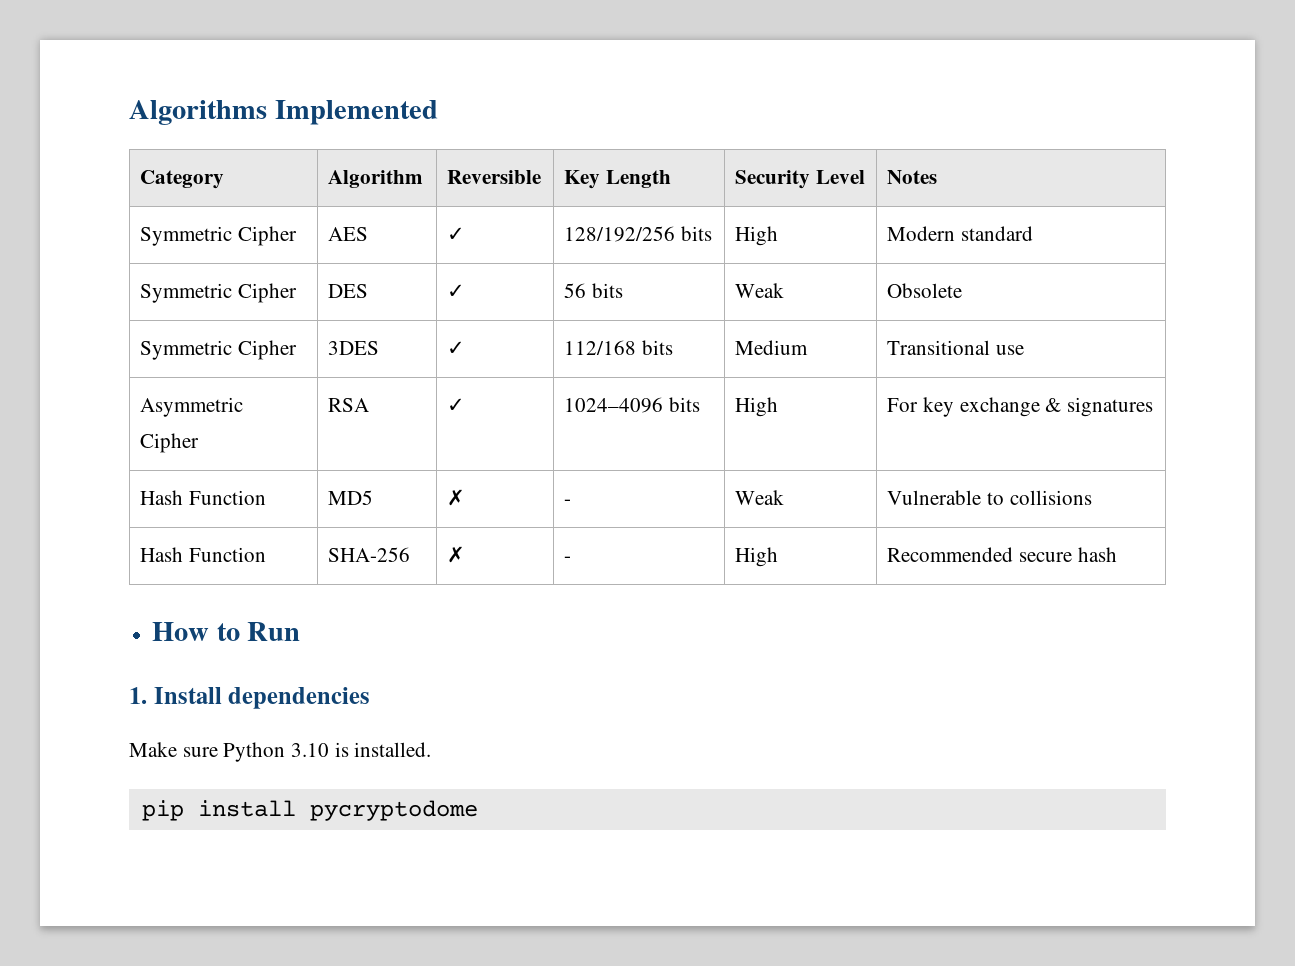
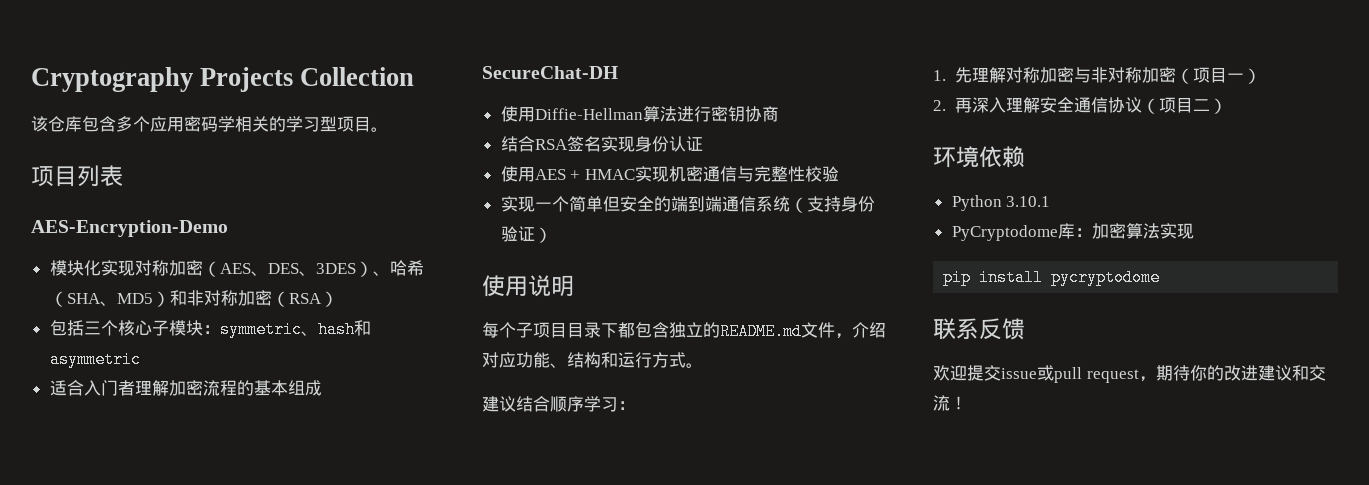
[129,100,438,125] [140,170,225,189] [328,170,424,188] [447,170,542,184] [564,170,672,189] [735,170,866,189] [887,170,938,184] [140,226,298,246] [328,227,369,241] [447,227,466,241] [564,226,713,242] [735,226,779,246] [887,226,1034,241] [140,283,298,303] [328,284,369,298] [447,284,466,298] [564,283,624,298] [735,283,785,298] [887,283,963,298] [140,340,298,360] [328,341,380,355] [447,341,466,355] [564,340,674,355] [735,340,809,355] [887,340,1025,355] [140,397,244,417] [140,433,200,453] [328,398,370,412] [447,398,466,412] [564,397,701,413] [735,397,779,417] [887,397,1154,417] [140,490,267,505] [328,490,374,505] [447,489,466,506] [564,499,572,505] [735,490,785,505] [887,490,1092,505] [140,547,267,562] [328,547,411,562] [447,546,466,563] [564,556,572,562] [735,547,779,567] [887,547,1117,562] [152,622,301,641] [129,687,371,709] [129,742,432,762] [141,800,478,821] Algorithms Implemented // Category | Algorithm | Reversible | Key Length | Security Level | Notes // Symmetric Cipher | AES | ✓ | 128/192/256 bits | High | Modern standard // Symmetric Cipher | DES | ✓ | 56 bits | Weak | Obsolete // Symmetric Cipher | 3DES | ✓ | 112/168 bits | Medium | Transitional use // Asymmetric Cipher | RSA | ✓ | 1024–4096 bits | High | For key exchange & signatures // Hash Function | MD5 | ✗ | - | Weak | Vulnerable to collisions // Hash Function | SHA-256 | ✗ | - | High | Recommended secure hash // How to Run // 1. Install dependencies // Make sure Python 3.10 is installed. // pip install pycryptodome -> [31,67,415,92] [31,116,388,132] [31,165,123,187] [31,220,228,237] [49,260,424,277] [49,290,338,307] [49,320,371,338] [49,351,141,368] [49,380,322,396] [482,66,618,79] [500,106,779,122] [500,136,703,152] [500,166,839,182] [500,196,875,213] [500,226,552,243] [482,275,574,297] [482,322,886,340] [482,352,703,368] [482,396,635,412] [933,67,1261,84] [933,97,1227,114] [933,146,1025,168] [951,195,1051,211] [951,223,1194,241] [943,269,1161,286] [933,318,1025,340] [933,365,1326,383] [933,395,967,411] Cryptography Projects Collection // 该仓库包含多个应用密码学相关的学习型项目。 // 项目列表 // AES-Encryption-Demo // 模块化实现对称加密（AES、DES、3DES）、哈希（SHA、MD5）和非对称加密（RSA） // 包括三个核心子模块：symmetric、hash和asymmetric // 适合入门者理解加密流程的基本组成 // SecureChat-DH // 使用Diffie-Hellman算法进行密钥协商 // 结合RSA签名实现身份认证 // 使用AES + HMAC实现机密通信与完整性校验 // 实现一个简单但安全的端到端通信系统（支持身份验证） // 使用说明 // 每个子项目目录下都包含独立的README.md文件，介绍对应功能、结构和运行方式。 // 建议结合顺序学习： // 1.先理解对称加密与非对称加密（项目一） // 2.再深入理解安全通信协议（项目二） // 环境依赖 // Python 3.10.1 // PyCryptodome库：加密算法实现 // pip install pycryptodome // 联系反馈 // 欢迎提交issue或pull request，期待你的改进建议和交流！

